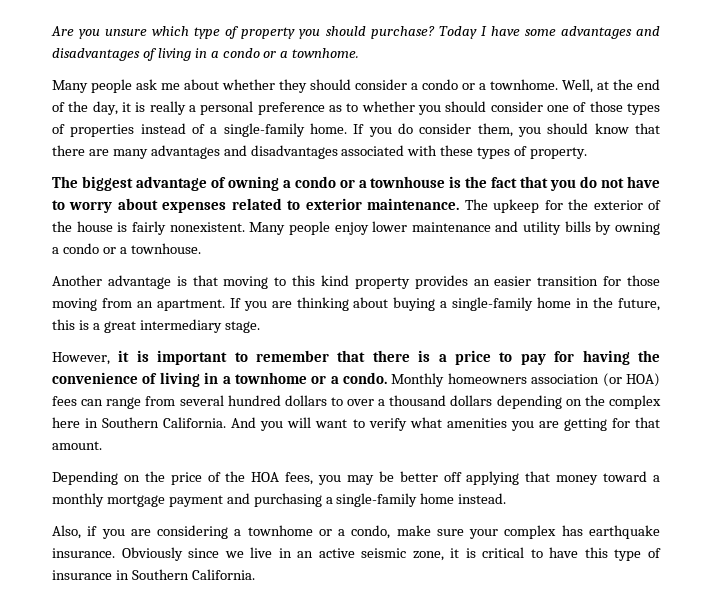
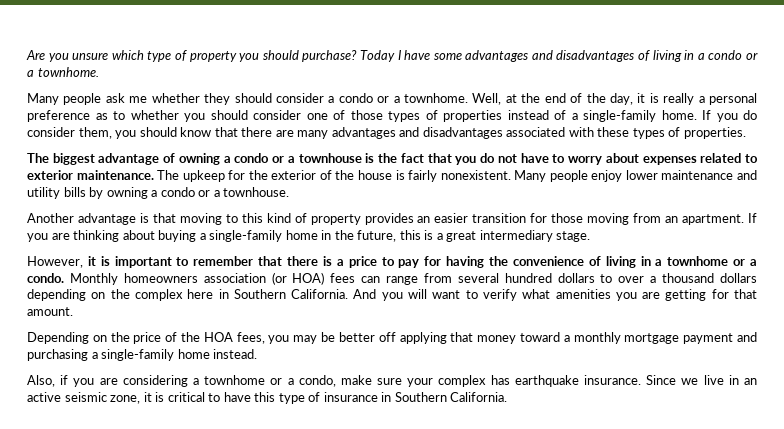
[184,79,219,90] about -> (148, 99) none
[530,147,588,159] property. -> [683,127,746,139] properties.
(349, 280) none -> [294,213,307,223] of
[121,547,220,561] Obviously since -> [646,375,677,385] Since

